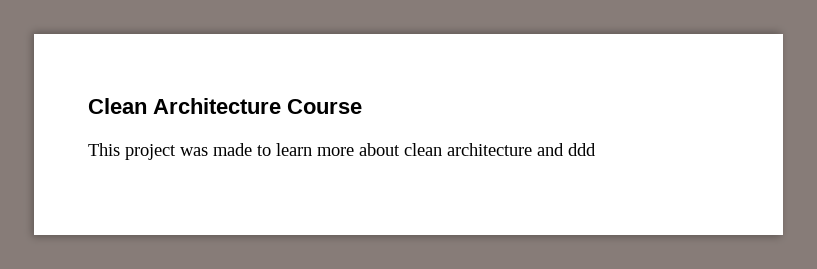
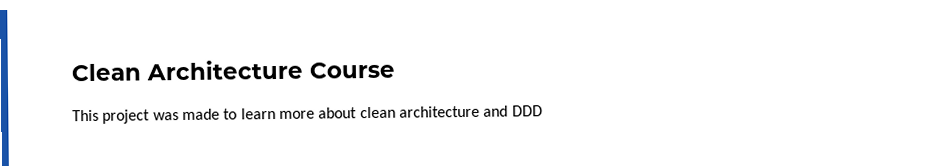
[568,143,596,156] ddd -> [511,105,543,117] DDD

